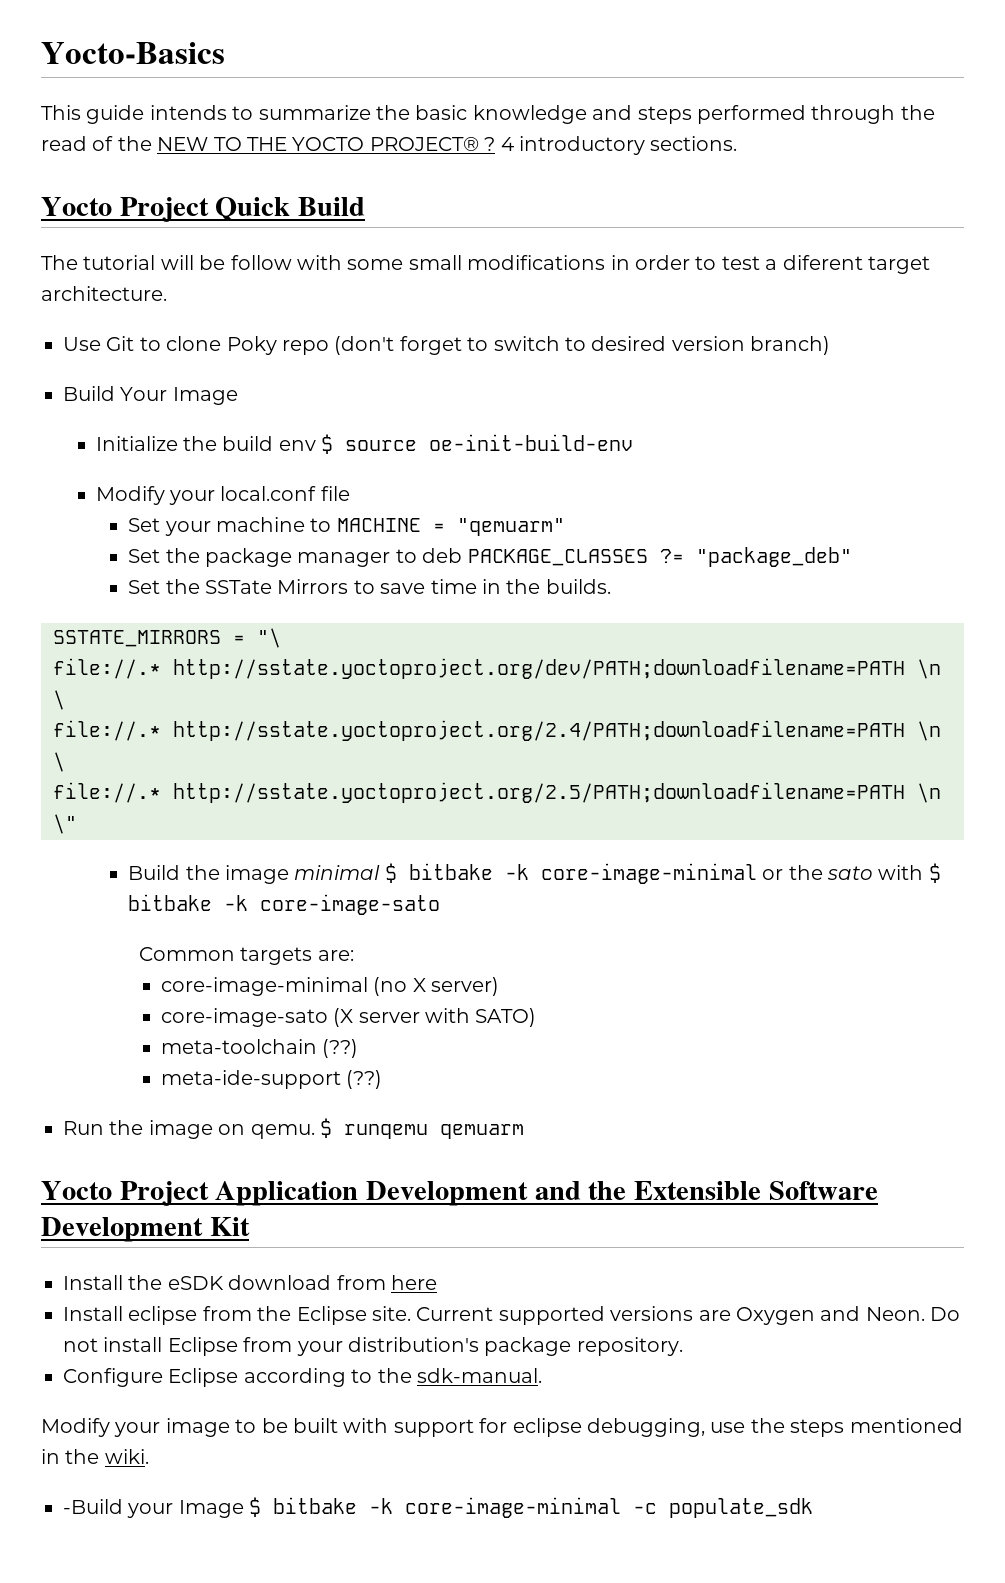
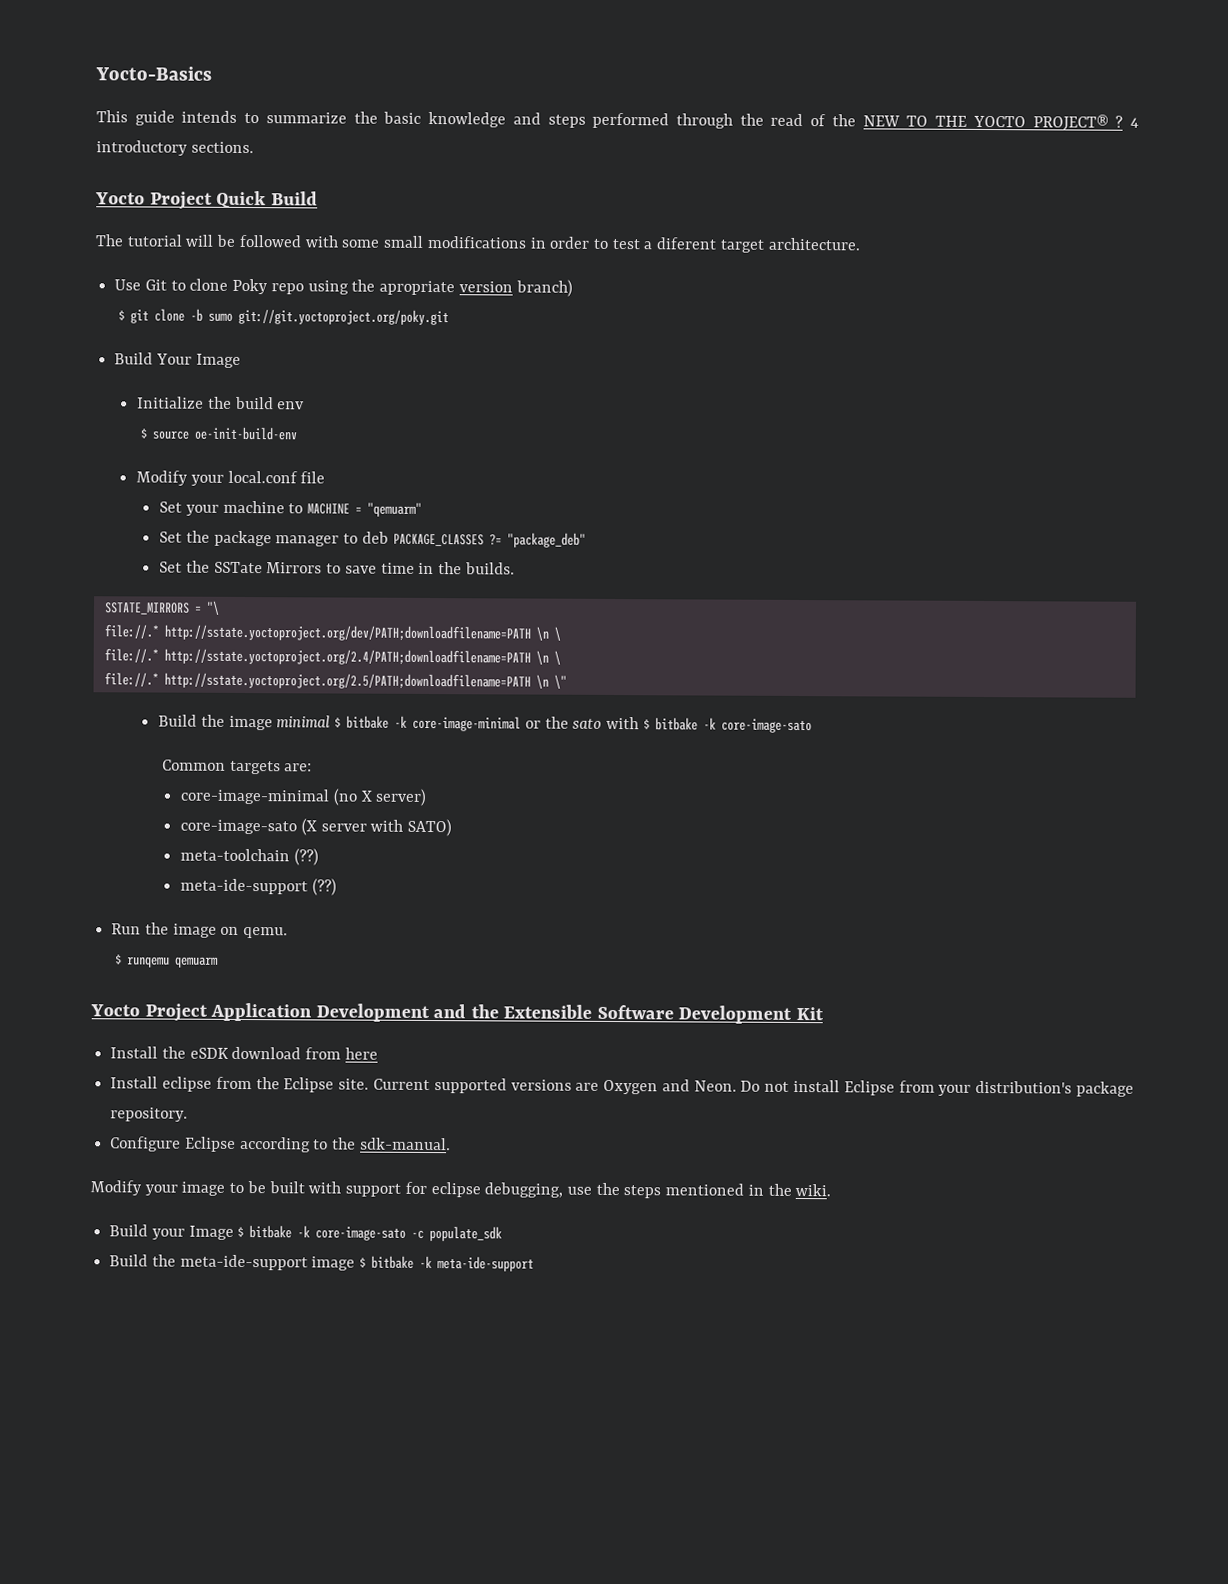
[230,255,292,270] follow -> [238,234,302,248] followed
[334,336,831,355] (don't forget to switch to desired version branch) -> [307,279,573,297] [117,308,449,326] using the apropriate version branch) // $ git clone -b sumo git://git.yoctoproject.org/poky.git
(316, 445) none -> (305, 405) //
(315, 1131) none -> (289, 932) //
[63,1499,123,1514] -Build -> [109,1224,149,1237] Build
[405,1497,622,1518] core-image-minimal -> [315,1226,407,1241] core-image-sato
(814, 1508) none -> [109,1254,535,1272] // Build the meta-ide-support image $ bitbake -k meta-ide-support

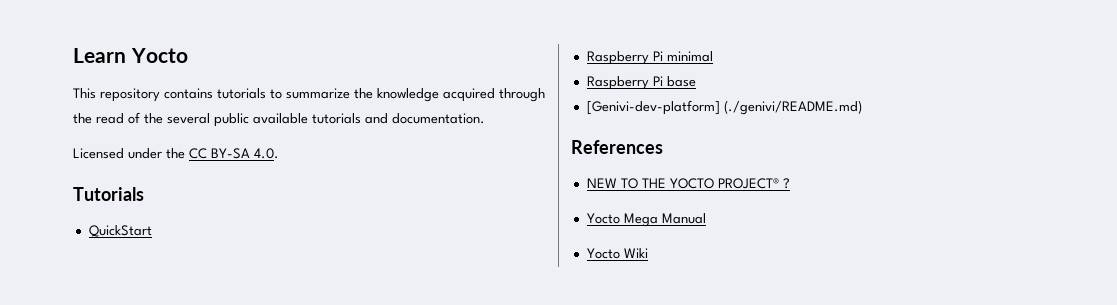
[95,66,212,81] Yocto-Basics -> [73,48,188,63] Learn Yocto
[134,110,670,129] guide intends to summarize the basic knowledge and steps performed -> [100,88,495,102] repository contains tutorials to summarize the knowledge acquired
(856, 120) none -> [167,113,485,127] [73,148,279,159] [73,187,144,201] [88,225,152,237] [586,51,713,65] [586,76,696,90] [586,100,862,115] [571,140,663,154] several public available tutorials and documentation. // Licensed under the CC BY-SA 4.0. // Tutorials // QuickStart // Raspberry Pi minimal // Raspberry Pi base // [Genivi-dev-platform] (./genivi/README.md) // References //
[1130,117,1140,128] [96,140,254,156] [95,190,318,210] [95,234,860,253] [114,278,573,297] [117,308,449,326] [114,352,241,368] [137,396,305,410] [139,426,297,441] [136,470,326,486] [159,500,423,517] [159,530,586,548] [159,560,515,575] [103,600,220,615] [103,624,561,642] [103,648,561,666] [103,672,567,690] [158,714,812,734] [161,759,313,775] [180,788,428,806] [180,818,452,837] [180,848,319,866] [180,878,337,896] [111,922,289,939] [114,954,219,968] [90,1002,824,1024] [110,1046,378,1060] [110,1076,1135,1097] [110,1107,189,1122] [110,1136,451,1153] [90,1180,832,1199] [109,1224,503,1242] [109,1254,535,1272] 4 introductory sections. // Yocto Project Quick Build // The tutorial will be followed with some small modifications in order to test a diferent target architecture. // Use Git to clone Poky repo using the apropriate version branch) // $ git clone -b sumo git://git.yoctoproject.org/poky.git // Build Your Image // Initialize the build env // $ source oe-init-build-env // Modify your local.conf file // Set your machine to MACHINE = "qemuarm" // Set the package manager to deb PACKAGE_CLASSES ?= "package_deb" // Set the SSTate Mirrors to save time in the builds. // SSTATE_MIRRORS = "\ // file://.* http://sstate.yoctoproject.org/dev/PATH;downloadfilename=PATH \n \ // file://.* http://sstate.yoctoproject.org/2.4/PATH;downloadfilename=PATH \n \ // file://.* http://sstate.yoctoproject.org/2.5/PATH;downloadfilename=PATH \n \" // Build the image minimal $ bitbake -k core-image-minimal or the sato with $ bitbake -k core-image-sato // Common targets are: // core-image-minimal (no X server) // core-image-sato (X server with SATO) // meta-toolchain (??) // meta-ide-support (??) // Run the image on qemu. // $ runqemu qemuarm // Yocto Project Application Development and the Extensible Software Development Kit // Install the eSDK download from here // Install eclipse from the Eclipse site. Current supported versions are Oxygen and Neon. Do not install Eclipse from your distribution's package repository. // Configure Eclipse according to the sdk-manual. // Modify your image to be built with support for eclipse debugging, use the steps mentioned in the wiki. // Build your Image $ bitbake -k core-image-sato -c populate_sdk // Build the meta-ide-support image $ bitbake -k meta-ide-support -> [586,213,706,227] [586,248,648,259] // Yocto Mega Manual // Yocto Wiki

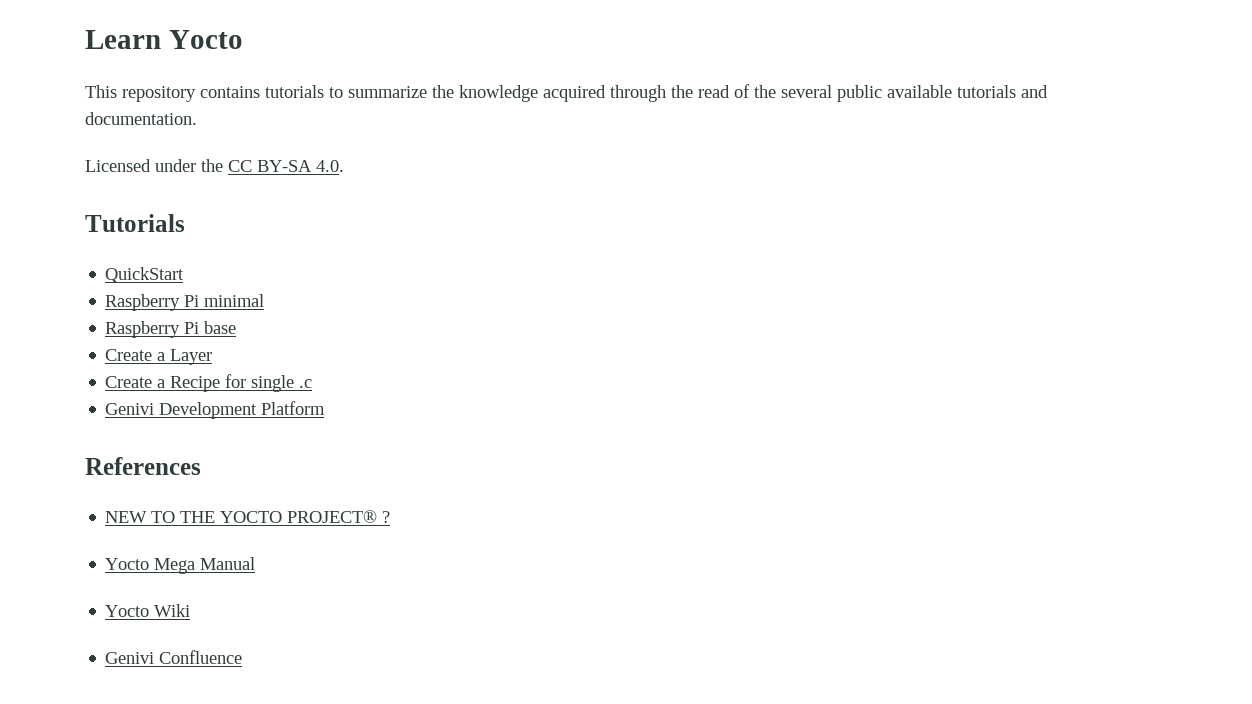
[586,100,862,115] [Genivi-dev-platform] (./genivi/README.md) -> [105,349,213,365] [105,374,313,392] [105,401,326,419] Create a Layer // Create a Recipe for single .c // Genivi Development Platform
(648, 253) none -> [105,650,243,664] // Genivi Confluence

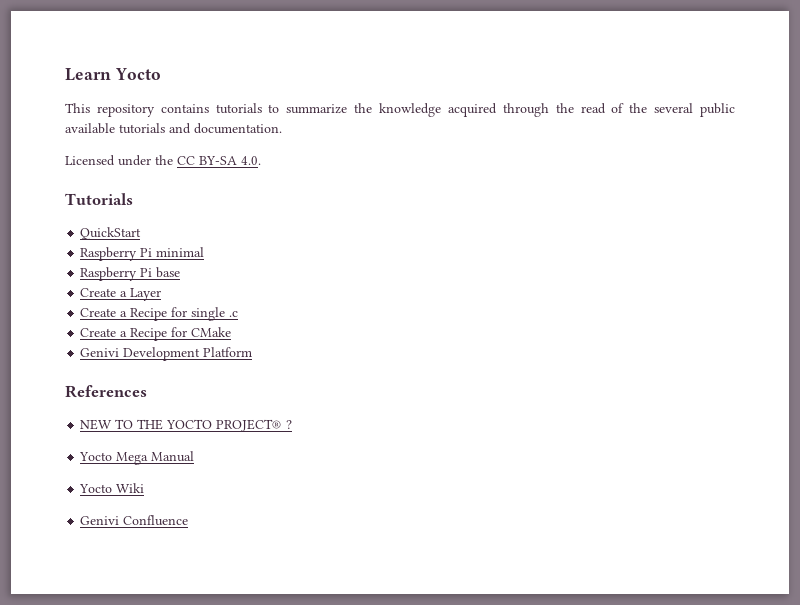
(313, 383) none -> [80,327,232,341] // Create a Recipe for CMake

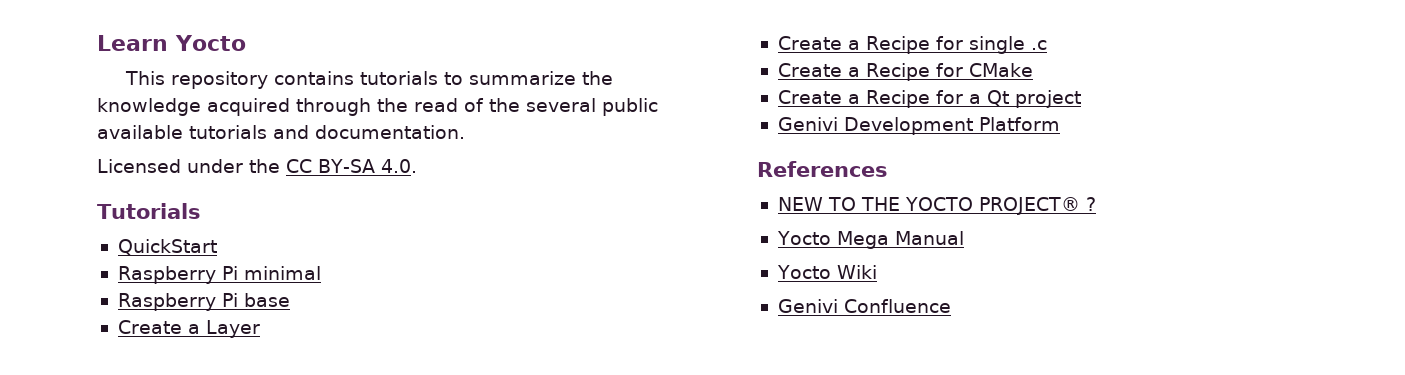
(232, 332) none -> [777,90,1081,108] // Create a Recipe for a Qt project

